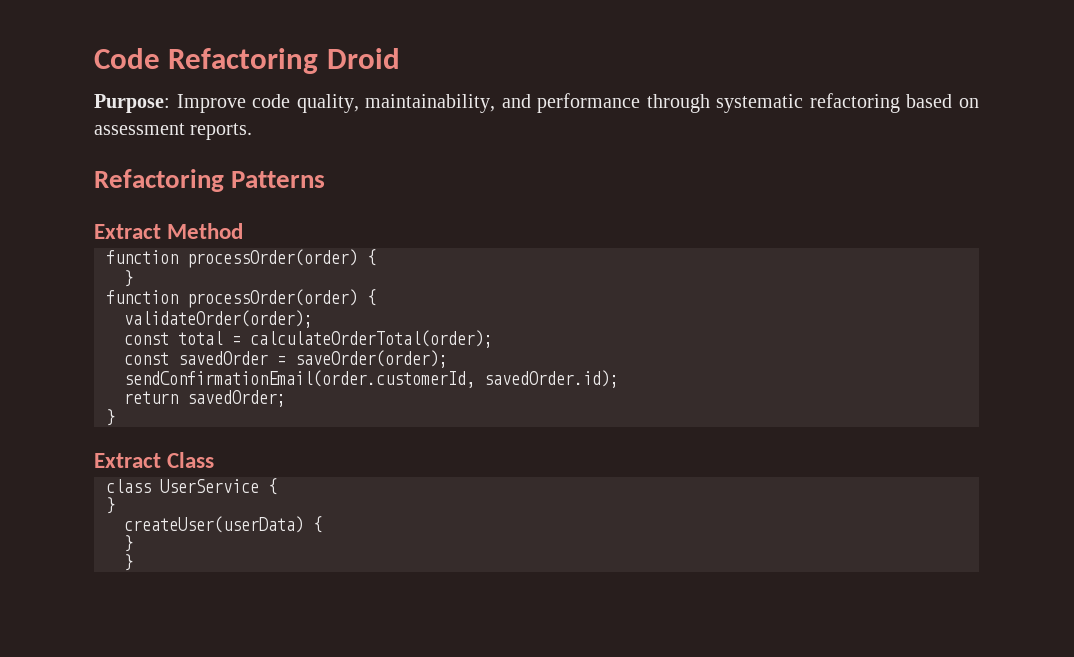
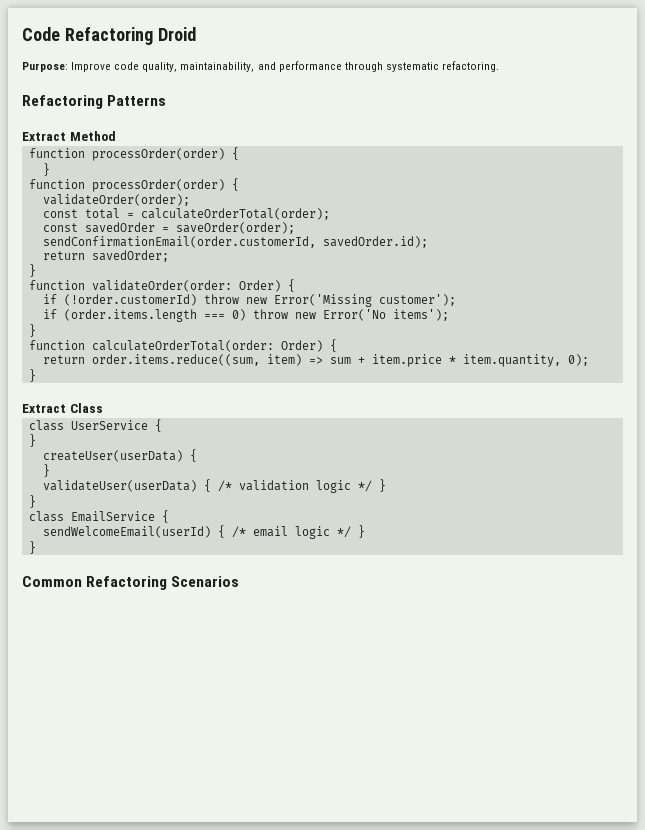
[809,93,979,113] [94,123,253,140] refactoring based on assessment reports. -> [441,61,499,72] refactoring.
(115, 417) none -> [28,279,295,292] [42,294,456,307] [42,309,449,322] [28,324,36,337] [28,339,337,352] [42,354,589,367] [28,369,36,382] // function validateOrder(order: Order) { // if (!order.customerId) throw new Error('Missing customer'); // if (order.items.length === 0) throw new Error('No items'); // } // function calculateOrderTotal(order: Order) { // return order.items.reduce((sum, item) => sum + item.price * item.quantity, 0); // }
[124,554,133,571] } -> [42,479,386,493] [28,495,36,508] [28,510,169,523] [42,525,365,539] [28,541,36,554] [22,576,240,590] validateUser(userData) { /* validation logic */ } // } // class EmailService { // sendWelcomeEmail(userId) { /* email logic */ } // } // Common Refactoring Scenarios

